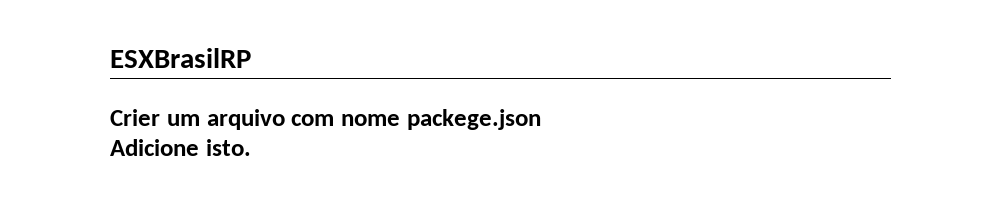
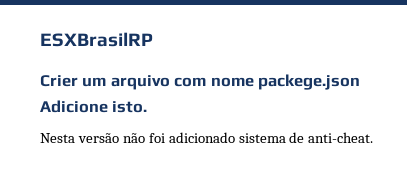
(251, 147) none -> [40,132,374,143] // Nesta versão não foi adicionado sistema de anti-cheat.

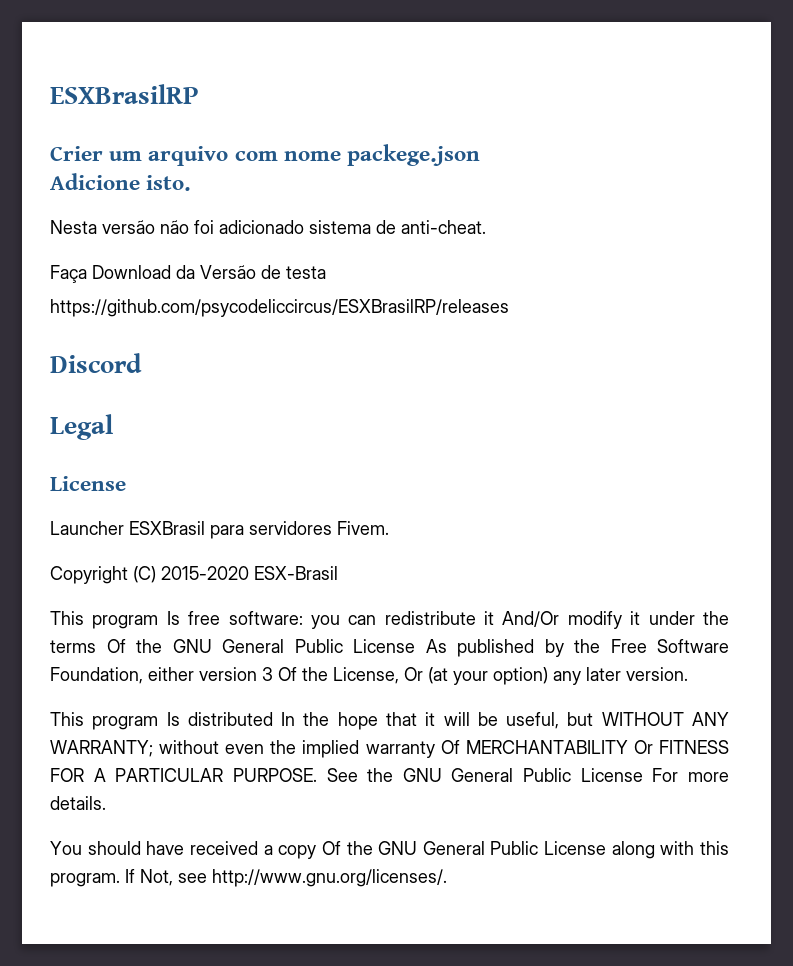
(374, 137) none -> [50,265,326,283] [50,299,509,317] [50,353,142,373] [50,414,113,440] [50,476,126,491] [50,521,389,539] [50,566,338,584] [50,611,729,629] [50,639,729,657] [50,667,688,685] [50,712,729,730] [50,740,729,758] [50,768,729,782] [50,796,106,810] [50,841,729,859] [50,869,447,887] // Faça Download da Versão de testa // https://github.com/psycodeliccircus/ESXBrasilRP/releases // Discord // Legal // License // Launcher ESXBrasil para servidores Fivem. // Copyright (C) 2015-2020 ESX-Brasil // This program Is free software: you can redistribute it And/Or modify it under the terms Of the GNU General Public License As published by the Free Software Foundation, either version 3 Of the License, Or (at your option) any later version. // This program Is distributed In the hope that it will be useful, but WITHOUT ANY WARRANTY; without even the implied warranty Of MERCHANTABILITY Or FITNESS FOR A PARTICULAR PURPOSE. See the GNU General Public License For more details. // You should have received a copy Of the GNU General Public License along with this program. If Not, see http://www.gnu.org/licenses/.

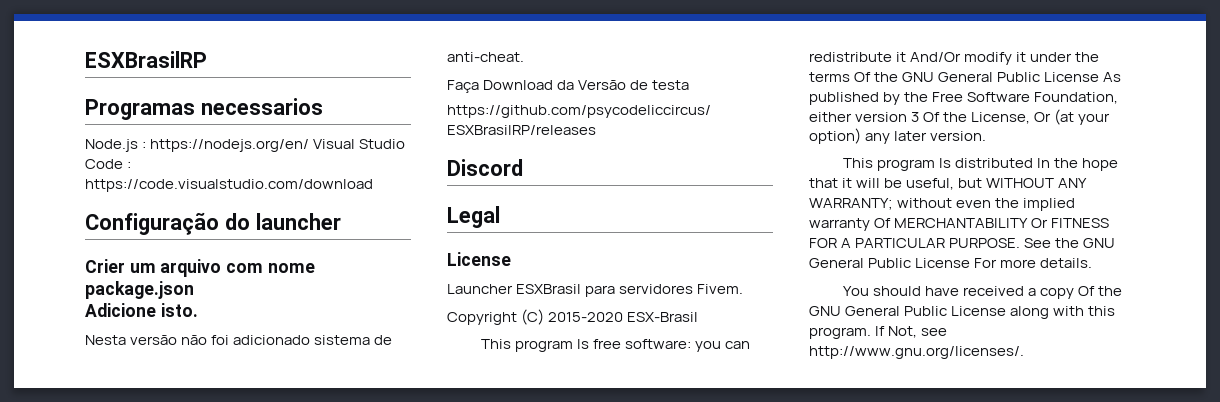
(199, 94) none -> [85,98,323,120] [85,139,406,152] [85,159,132,169] [85,179,373,192] [85,212,341,235] // Programas necessarios // Node.js : https://nodejs.org/en/ Visual Studio Code : https://code.visualstudio.com/download // Configuração do launcher
[347,144,481,166] packege.json -> [85,281,194,299] package.json

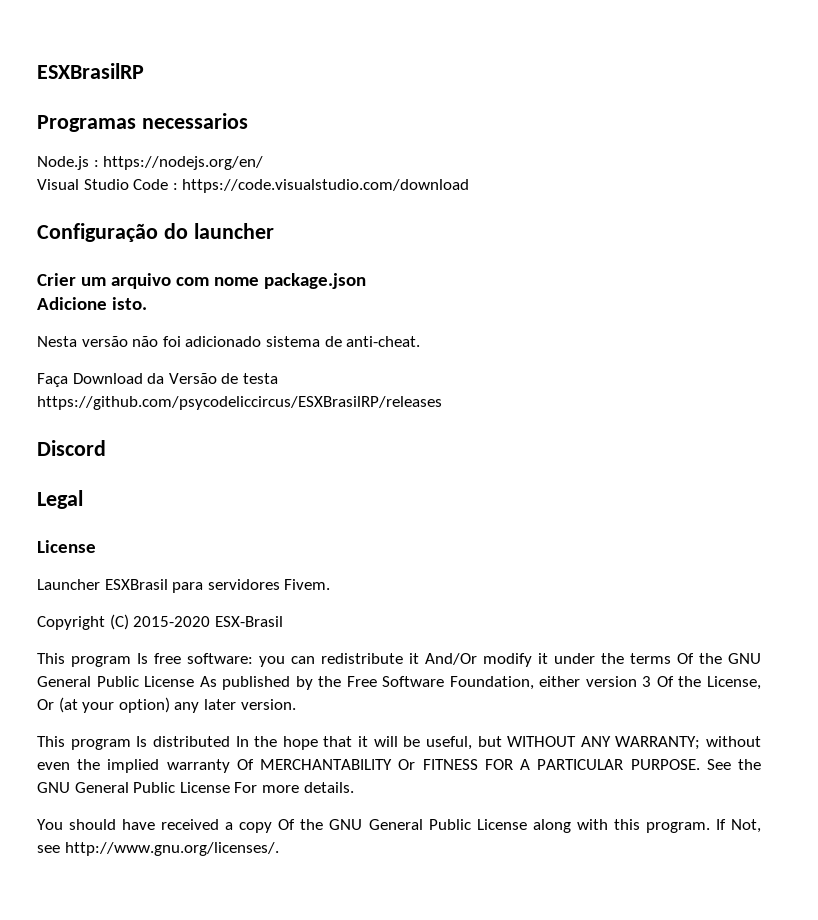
(310, 145) none -> (264, 163) //

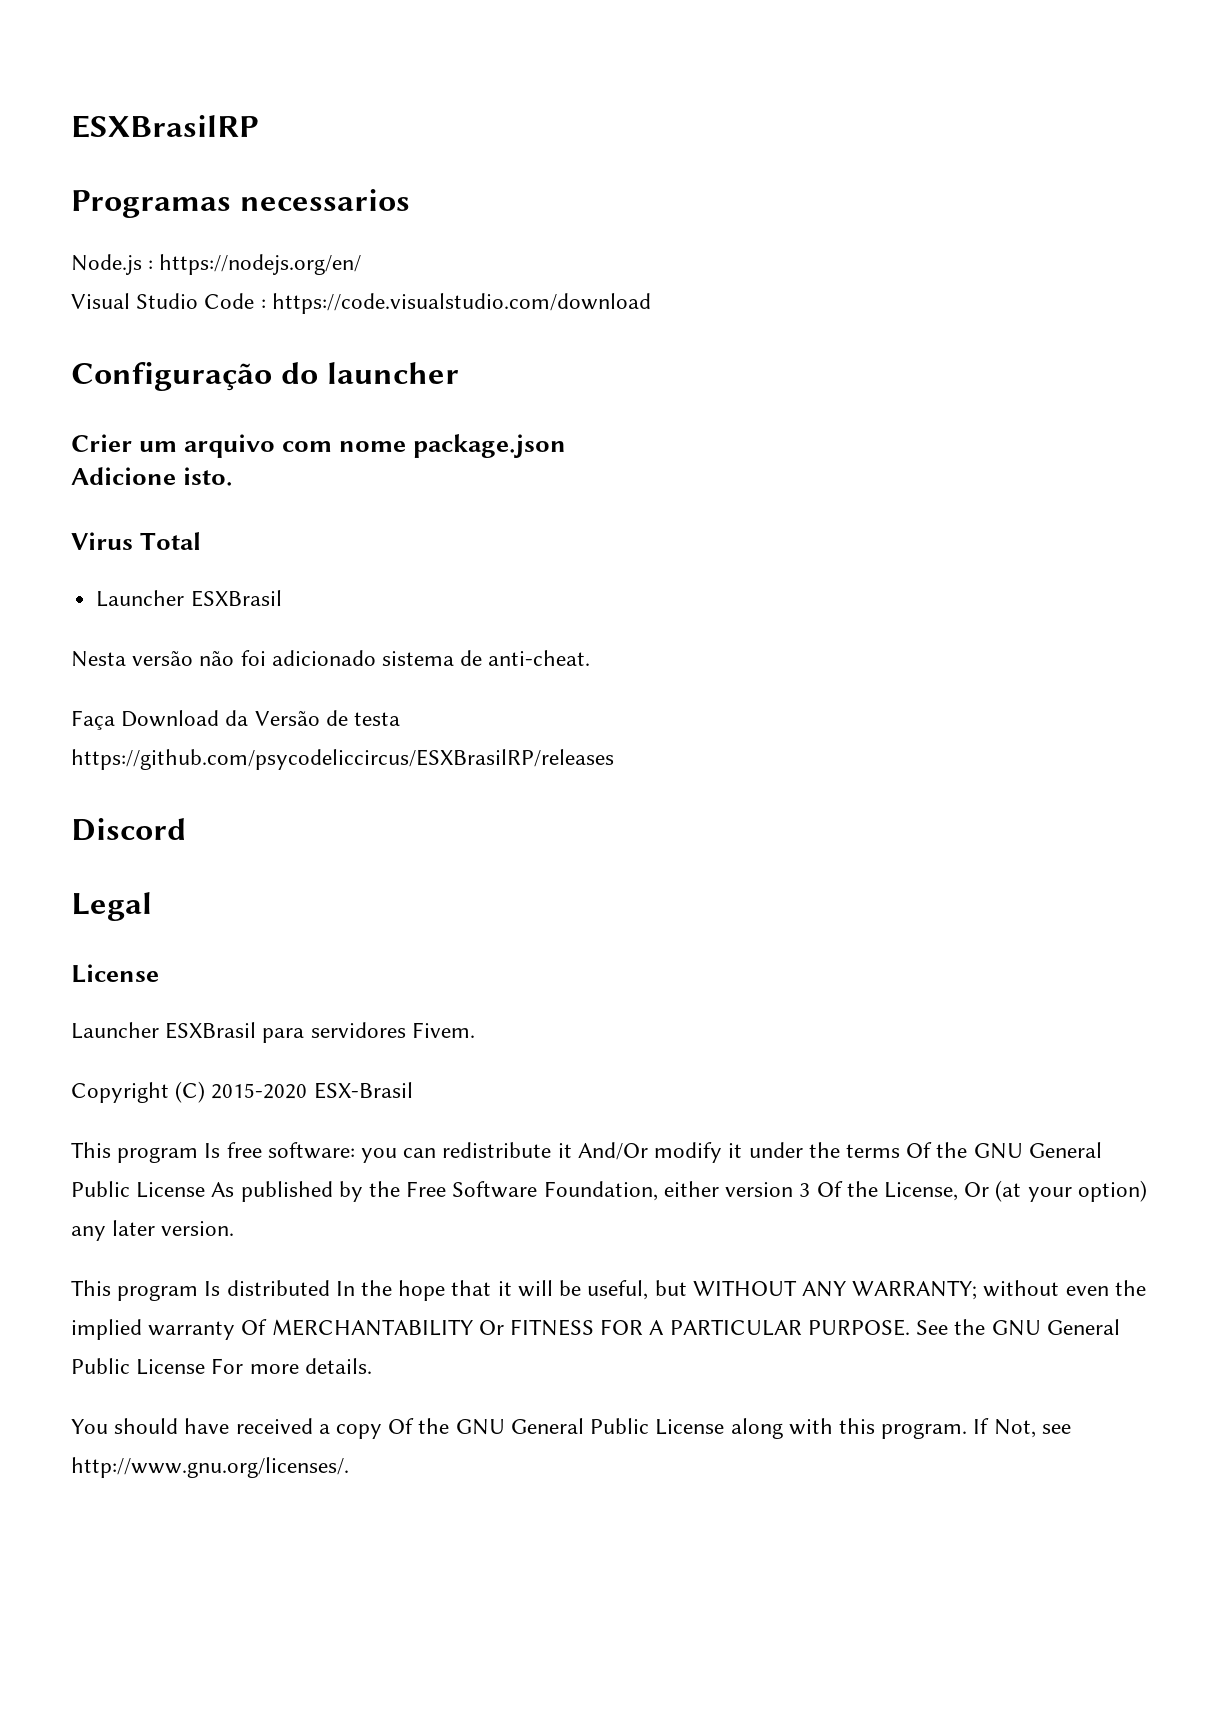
(147, 303) none -> [71,532,202,550] [96,590,282,607] // Virus Total // Launcher ESXBrasil

